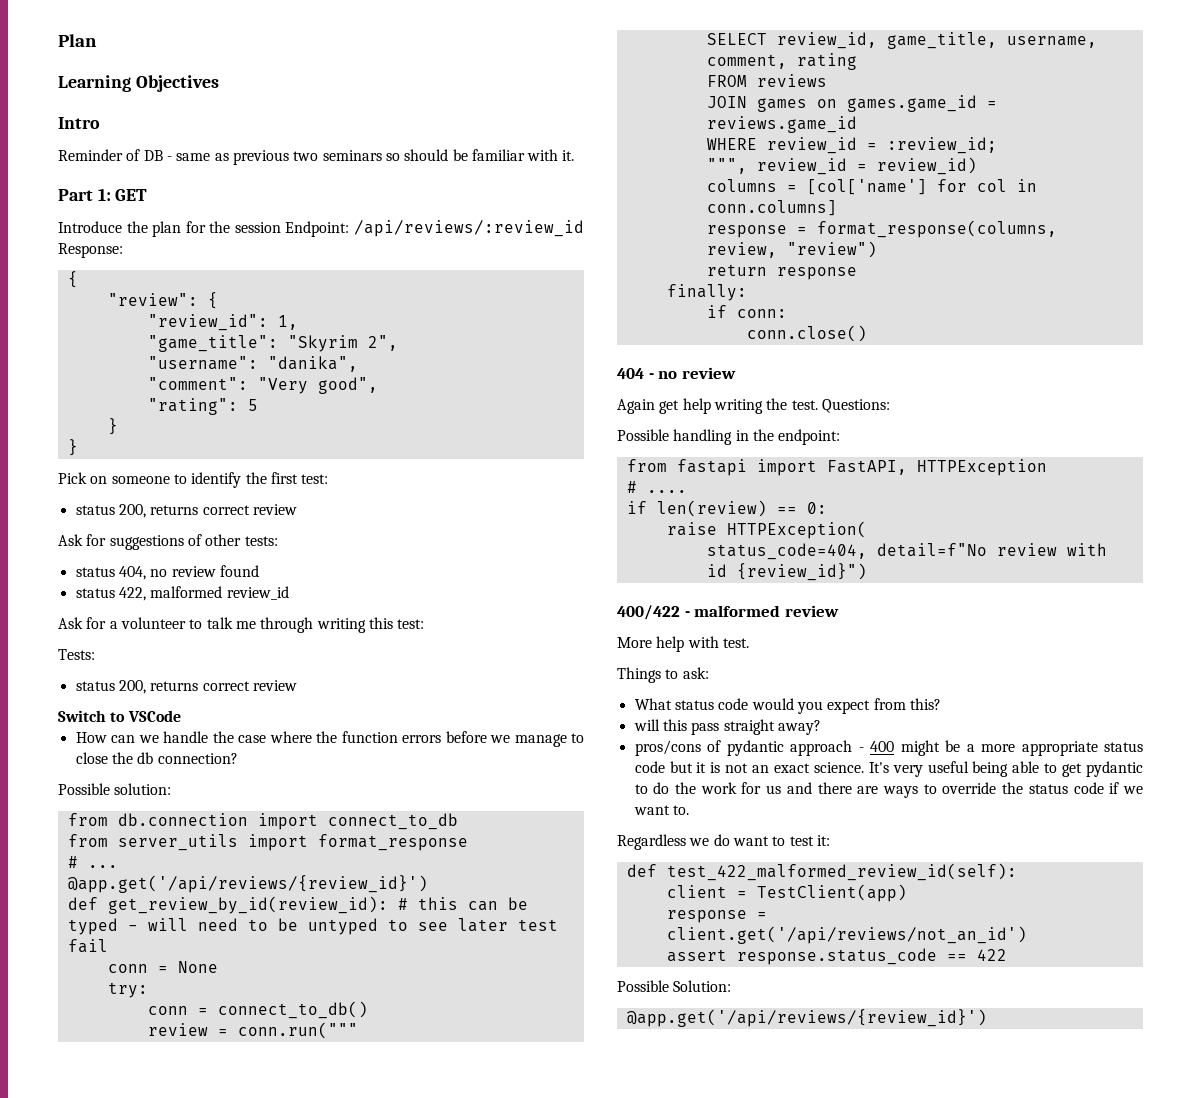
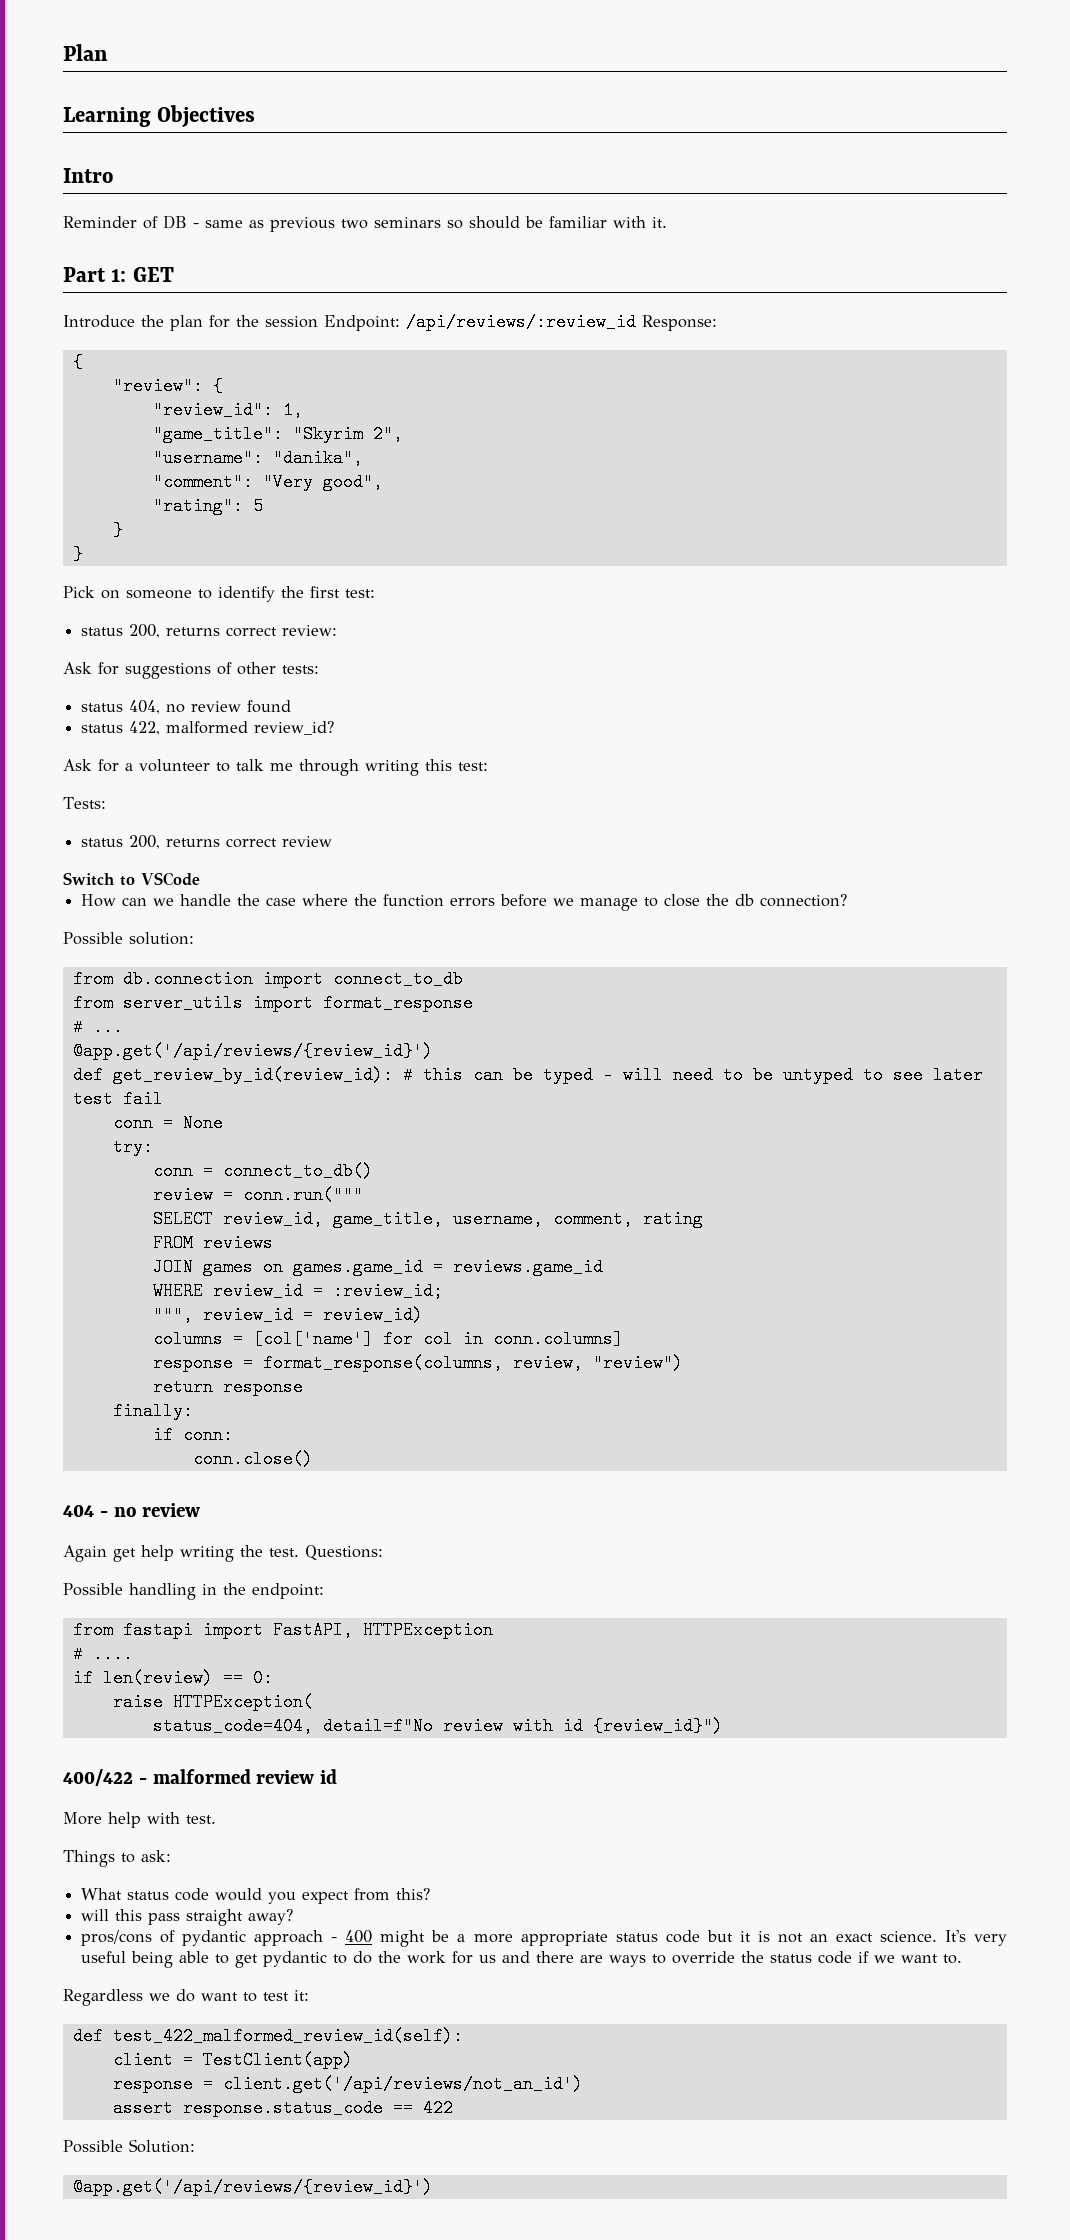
[252,504,297,515] review -> [282,625,338,636] review:
[226,586,289,600] review_id -> [254,721,335,735] review_id?
(839, 611) none -> [320,1769,338,1784] id

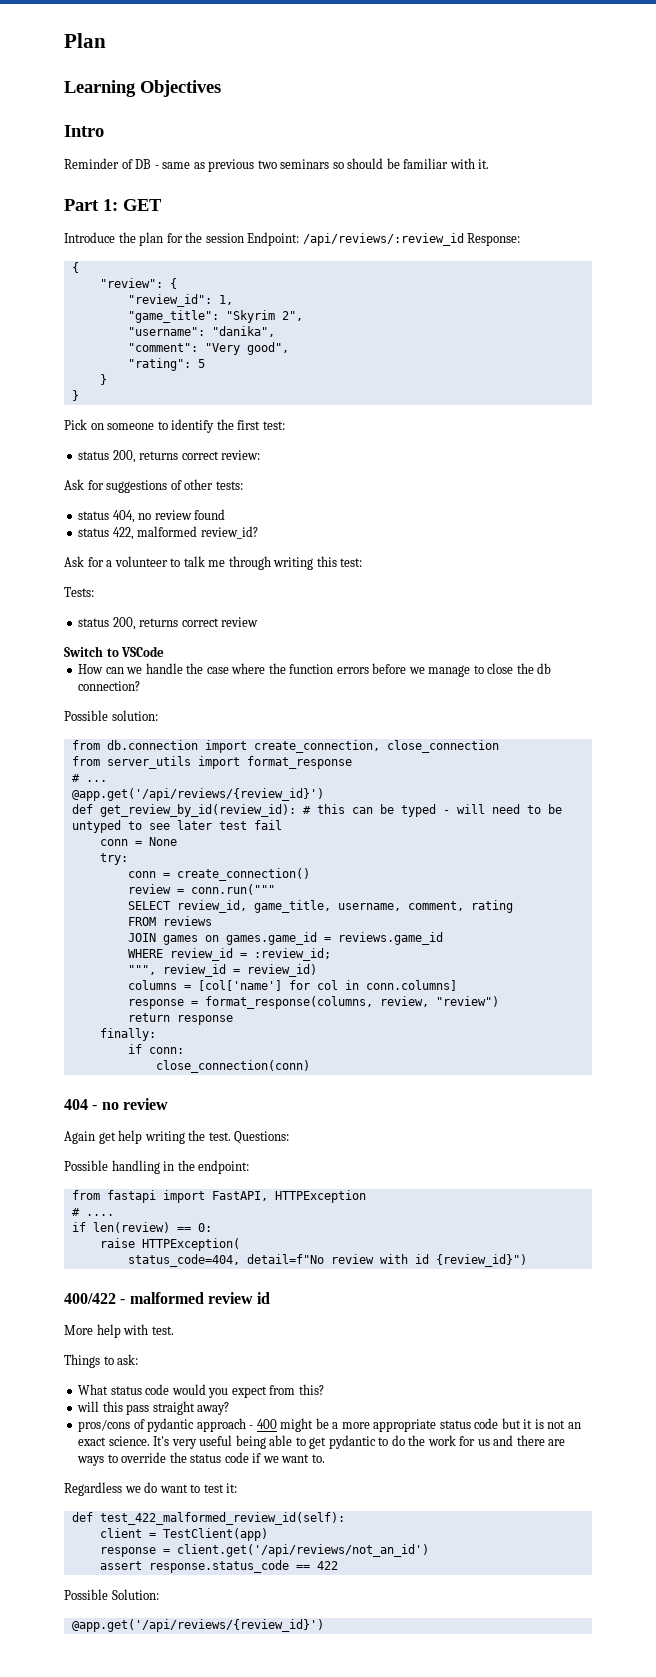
[332,970,463,988] connect_to_db -> [253,740,499,753] create_connection, close_connection
[222,1162,373,1180] connect_to_db() -> [176,868,310,881] create_connection()
[192,1450,313,1468] conn.close() -> [155,1060,310,1073] close_connection(conn)

